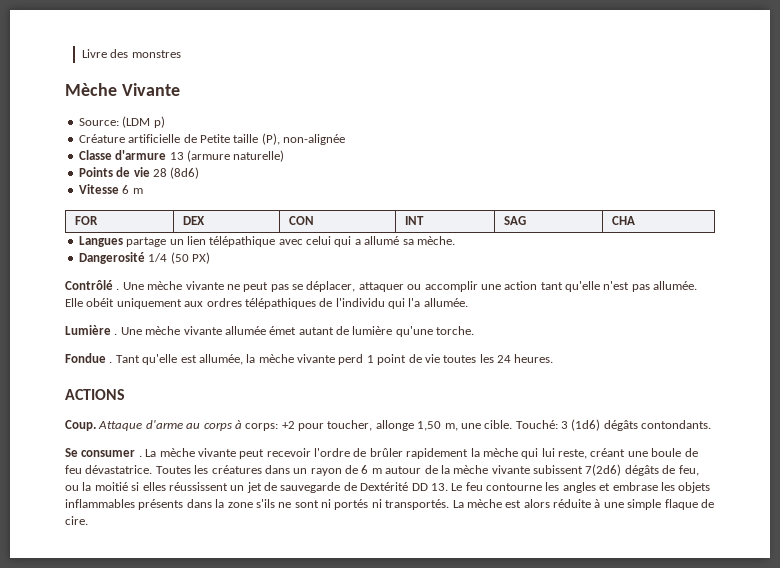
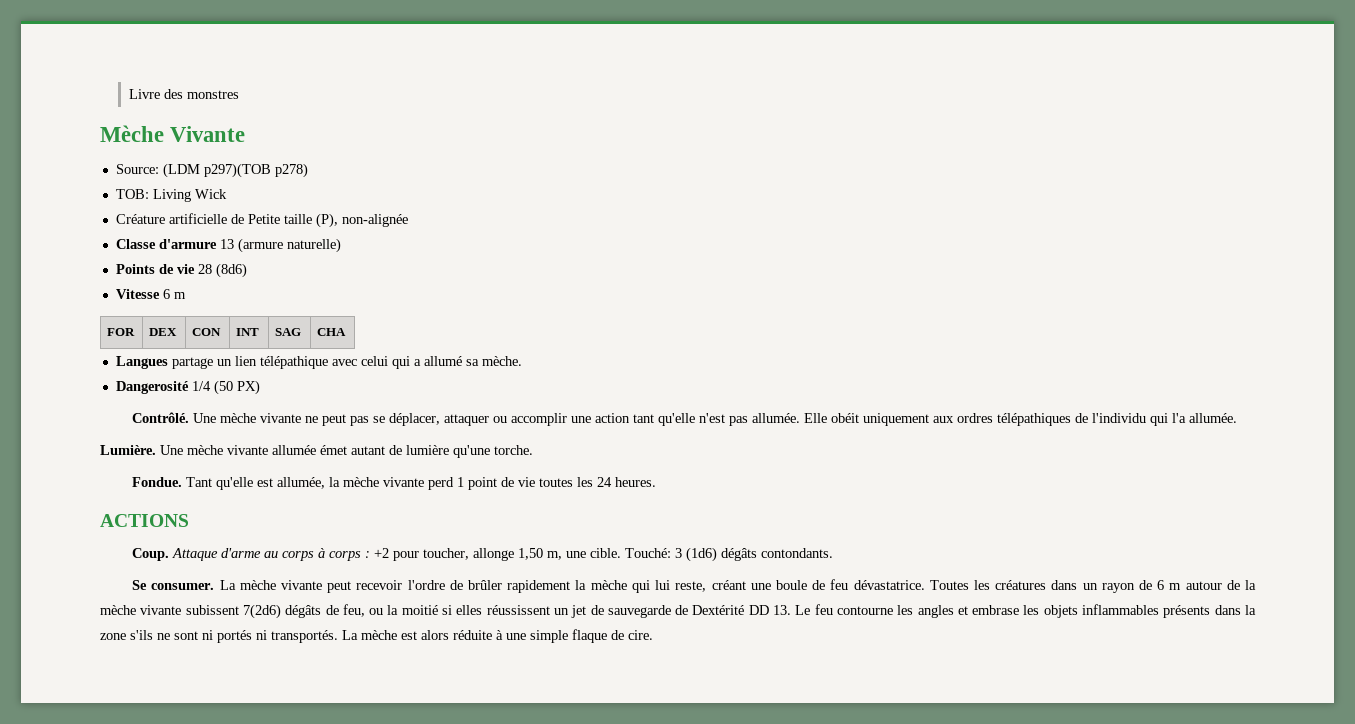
[153,116,165,128] p) -> [203,163,308,178] [115,189,227,202] p297)(TOB p278) // TOB: Living Wick
[65,280,120,290] Contrôlé . -> [132,412,190,423] Contrôlé.
[65,325,118,335] Lumière . -> [100,445,156,455] Lumière.
[65,353,113,363] Fondue . -> [132,477,183,487] Fondue.
[245,423,279,431] corps: -> [329,551,371,561] corps :
[81,450,142,457] consumer . -> [151,583,215,590] consumer.

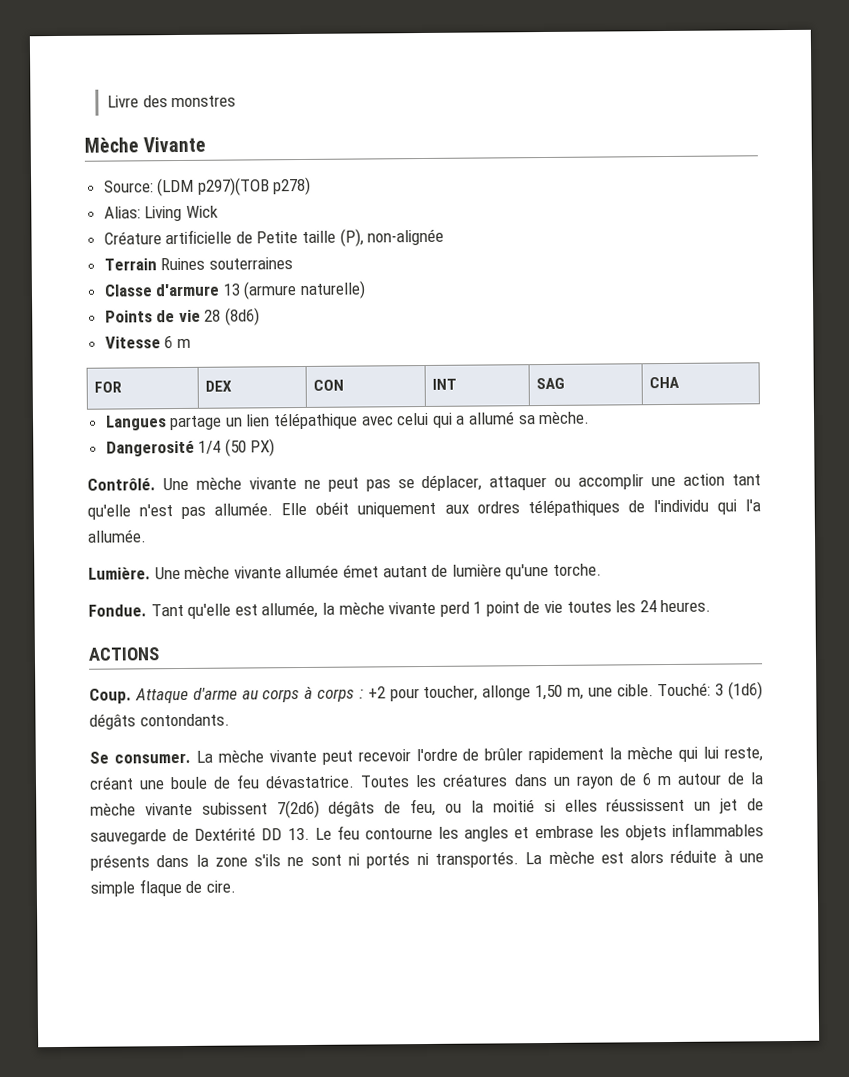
[115,189,149,199] TOB: -> [103,206,141,219] Alias:
(408, 220) none -> [103,257,293,271] // Terrain Ruines souterraines

